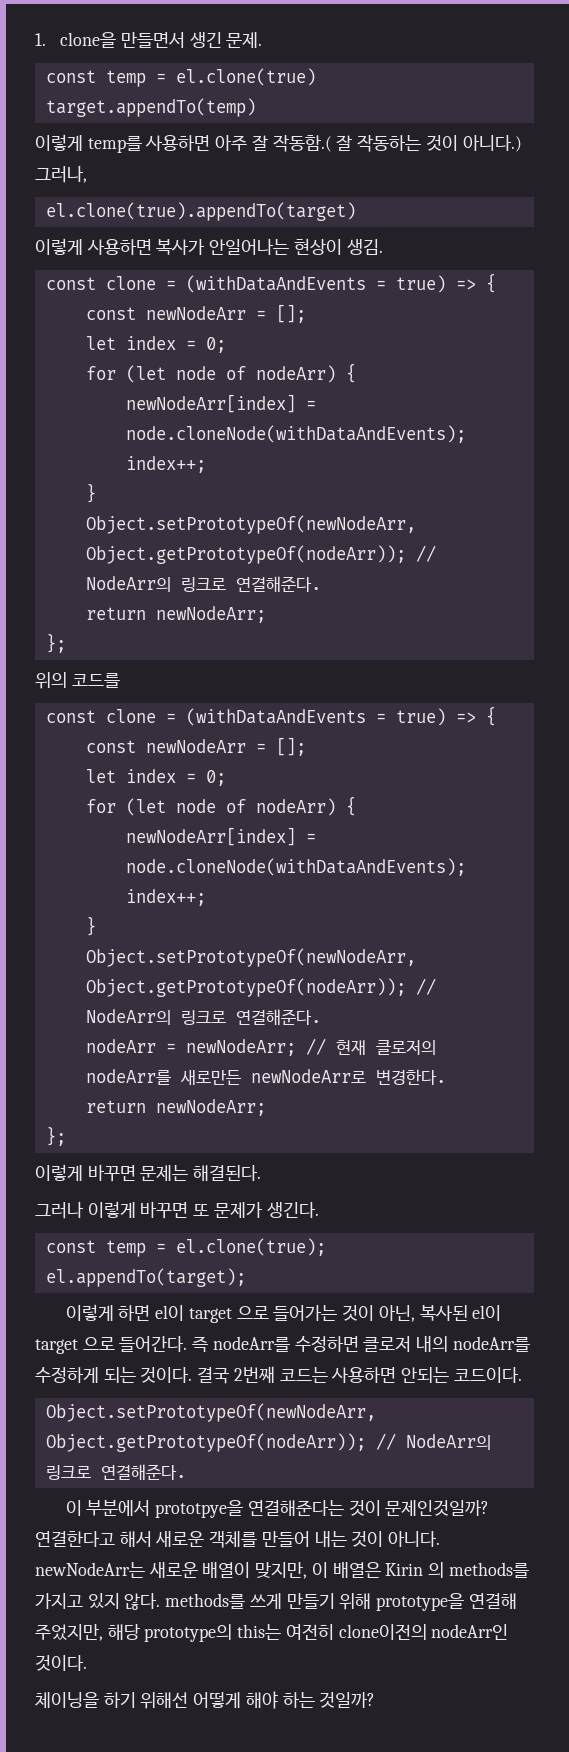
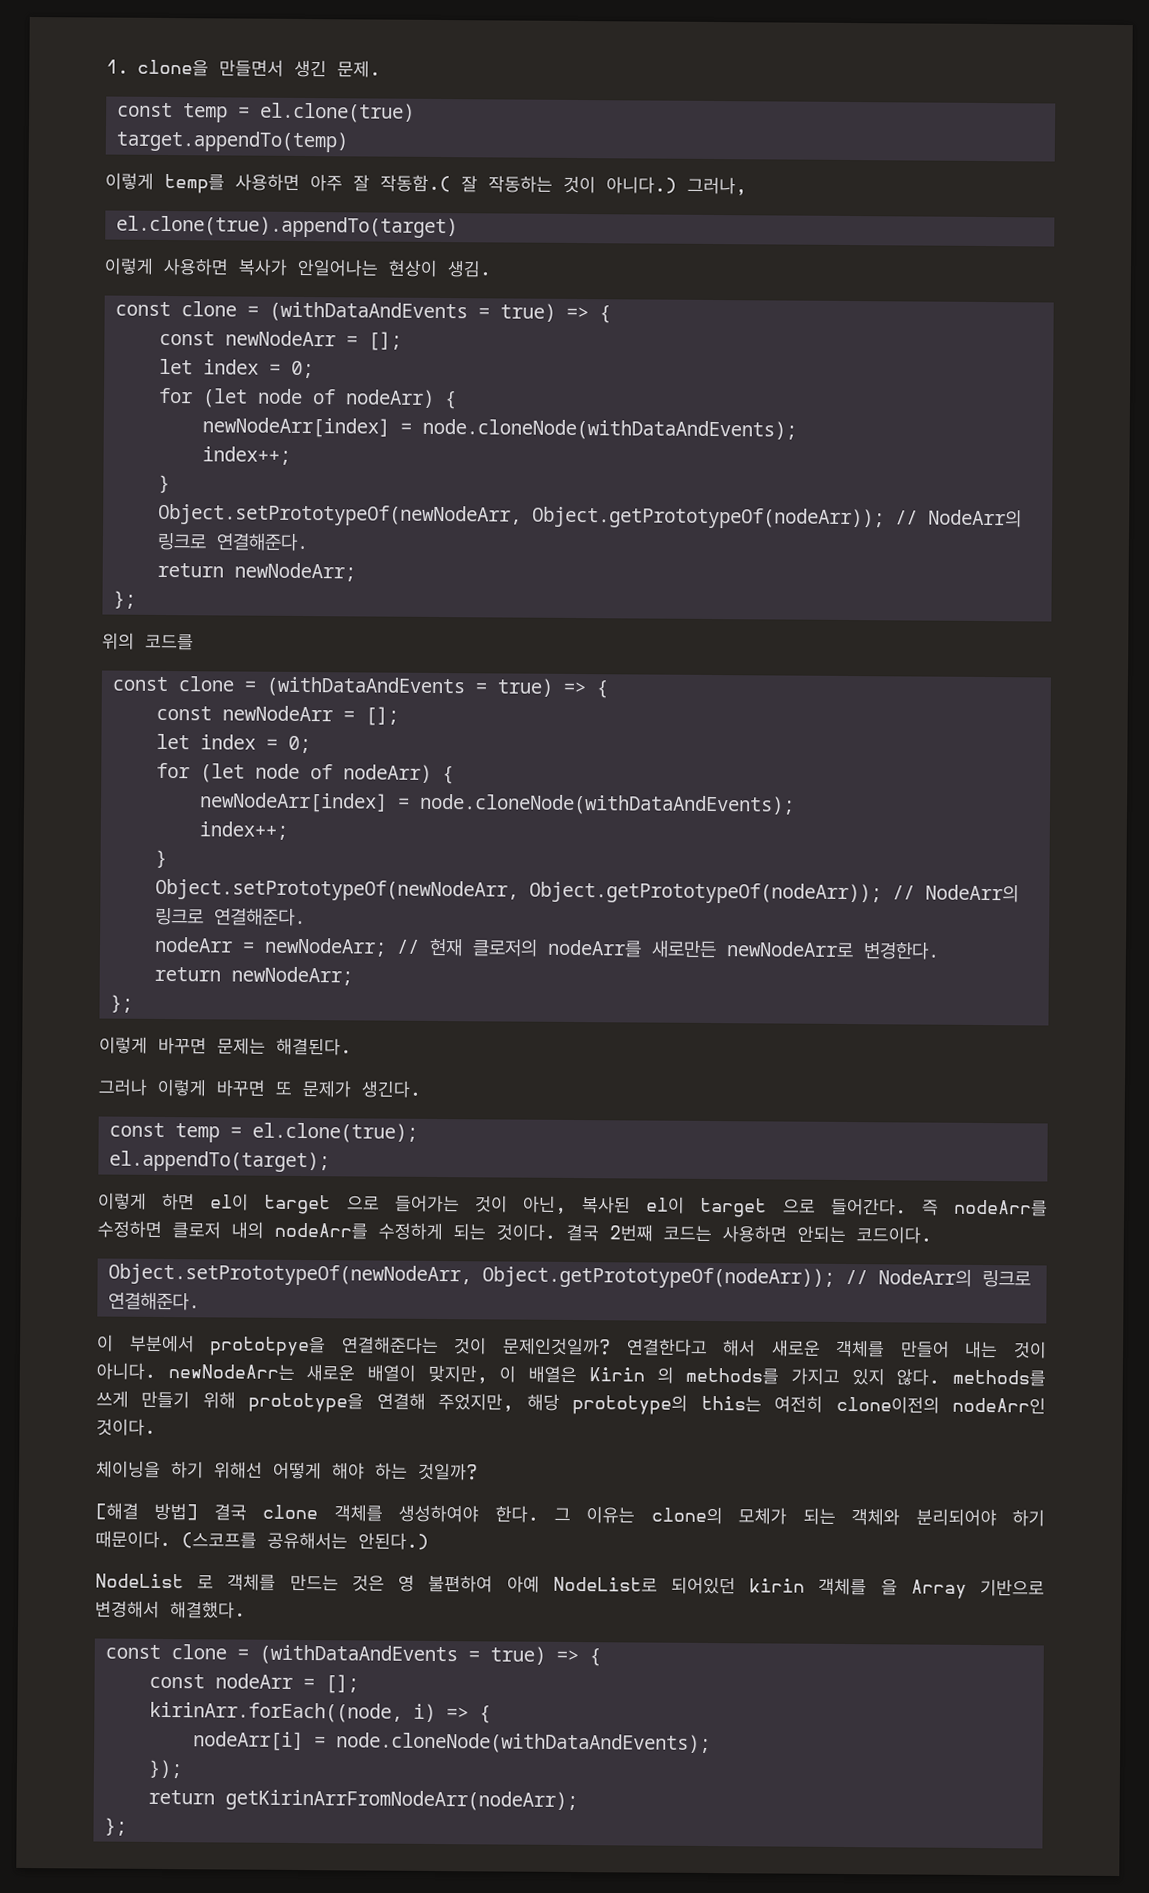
(376, 1700) none -> [95,1502,1046,1527] [95,1530,429,1550] [95,1573,1045,1599] [95,1600,246,1619] [104,1644,601,1667] [148,1673,359,1694] [148,1701,491,1724] [192,1731,711,1755] [147,1759,183,1779] [147,1789,578,1813] [103,1817,127,1836] // [해결 방법] 결국 clone 객체를 생성하여야 한다. 그 이유는 clone의 모체가 되는 객체와 분리되어야 하기 때문이다. (스코프를 공유해서는 안된다.) // NodeList 로 객체를 만드는 것은 영 불편하여 아예 NodeList로 되어있던 kirin 객체를 을 Array 기반으로 변경해서 해결했다. // const clone = (withDataAndEvents = true) => { // const nodeArr = []; // kirinArr.forEach((node, i) => { // nodeArr[i] = node.cloneNode(withDataAndEvents); // }); // return getKirinArrFromNodeArr(nodeArr); // };

